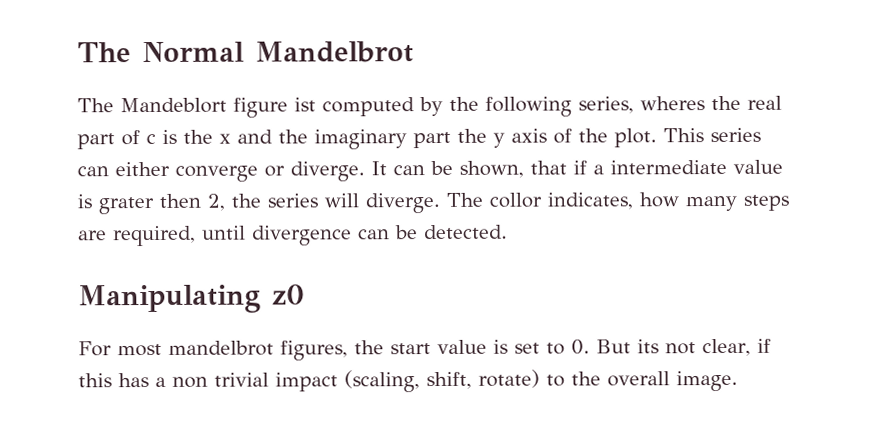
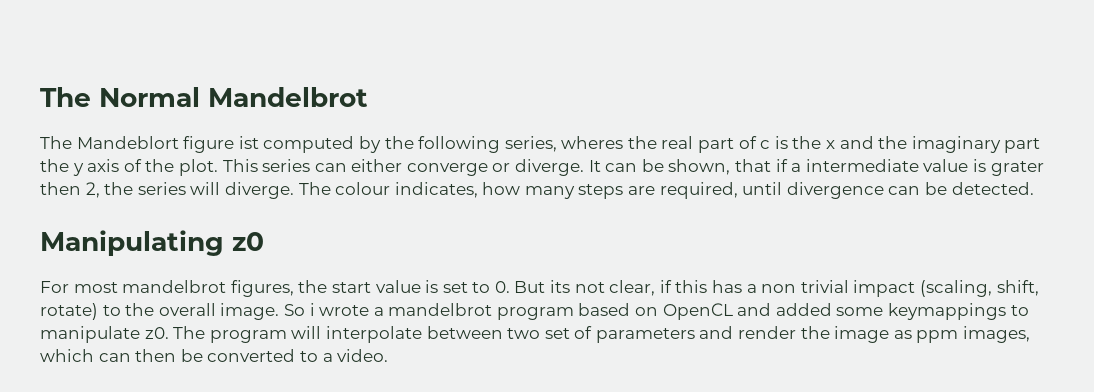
[489,192,542,208] collor -> [335,182,391,195] colour
(738, 381) none -> [283,303,1029,320] [40,326,1031,343] [40,349,389,362] So i wrote a mandelbrot program based on OpenCL and added some keymappings to manipulate z0. The program will interpolate between two set of parameters and render the image as ppm images, which can then be converted to a video.

